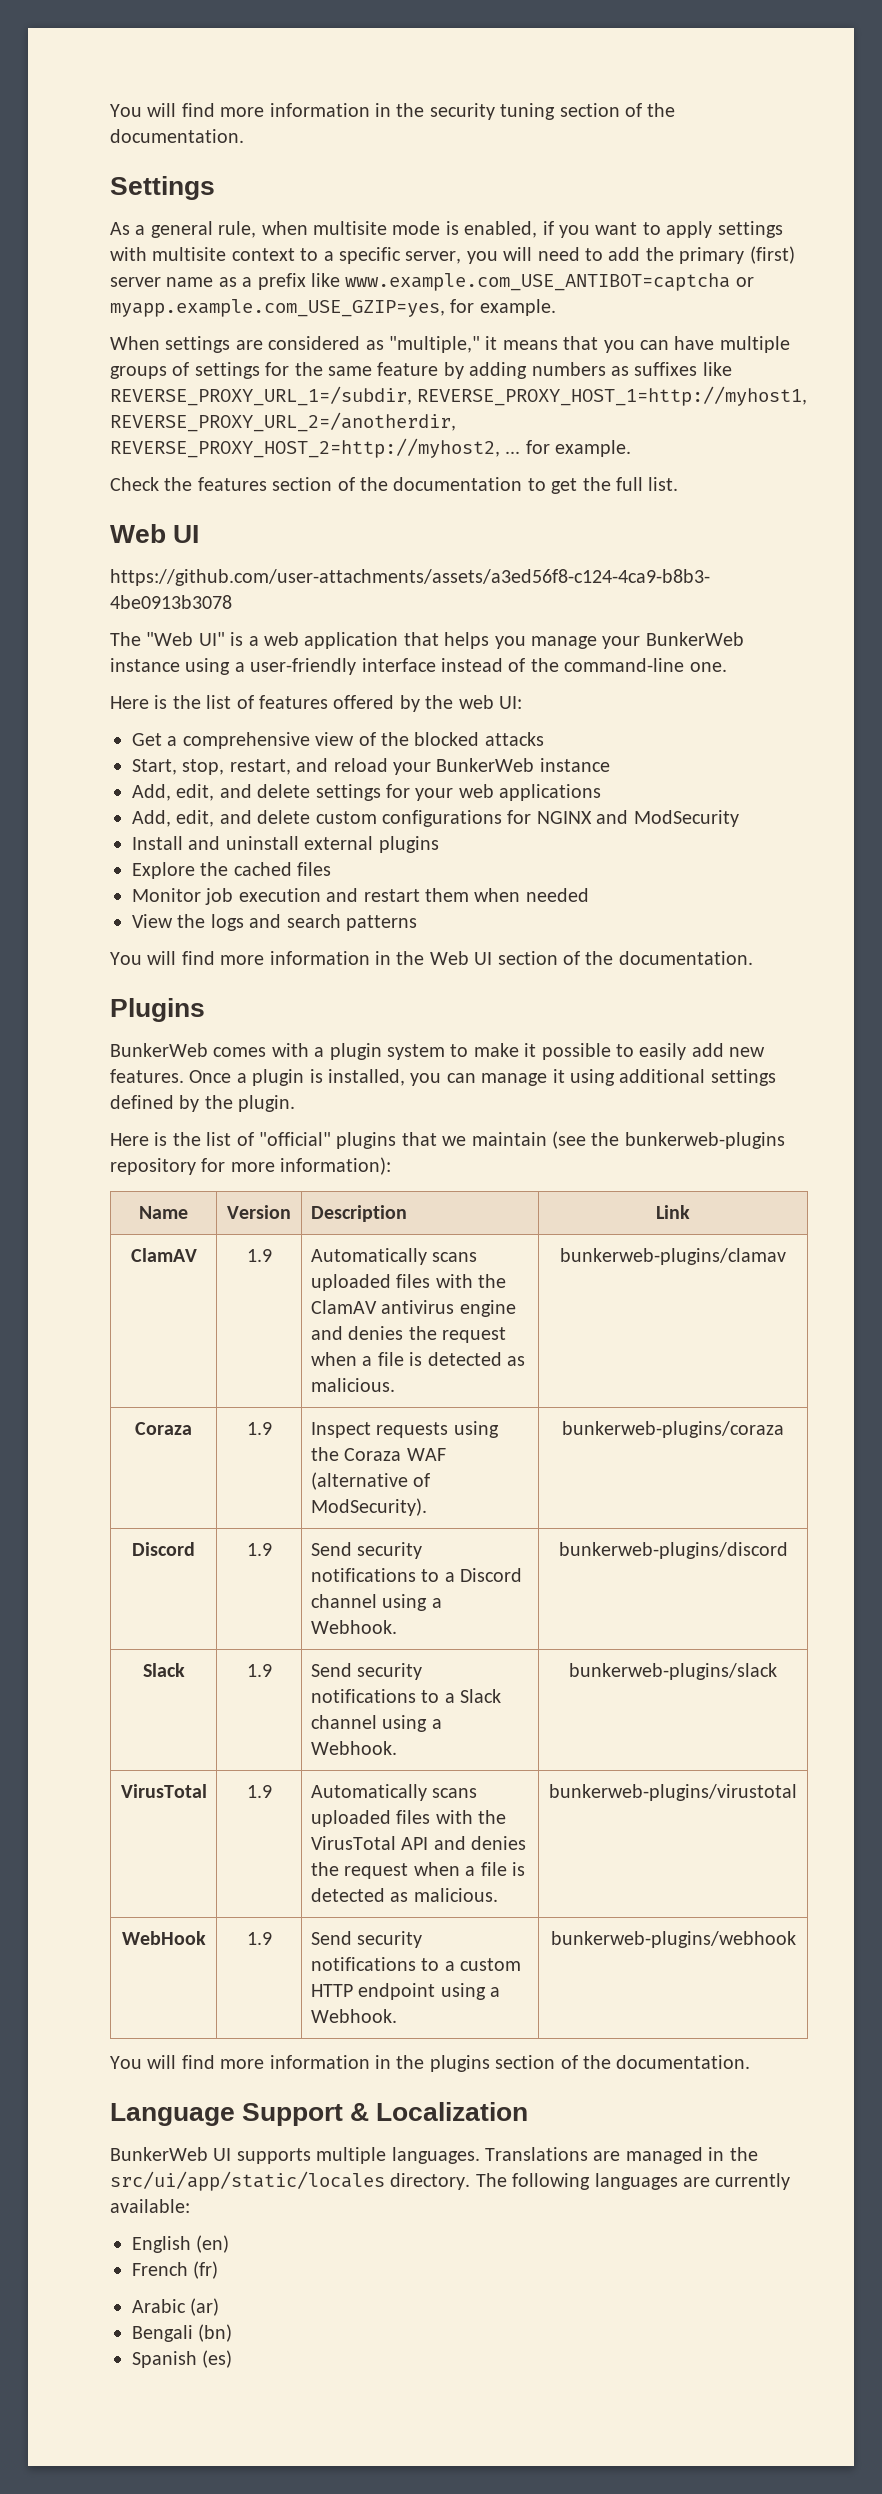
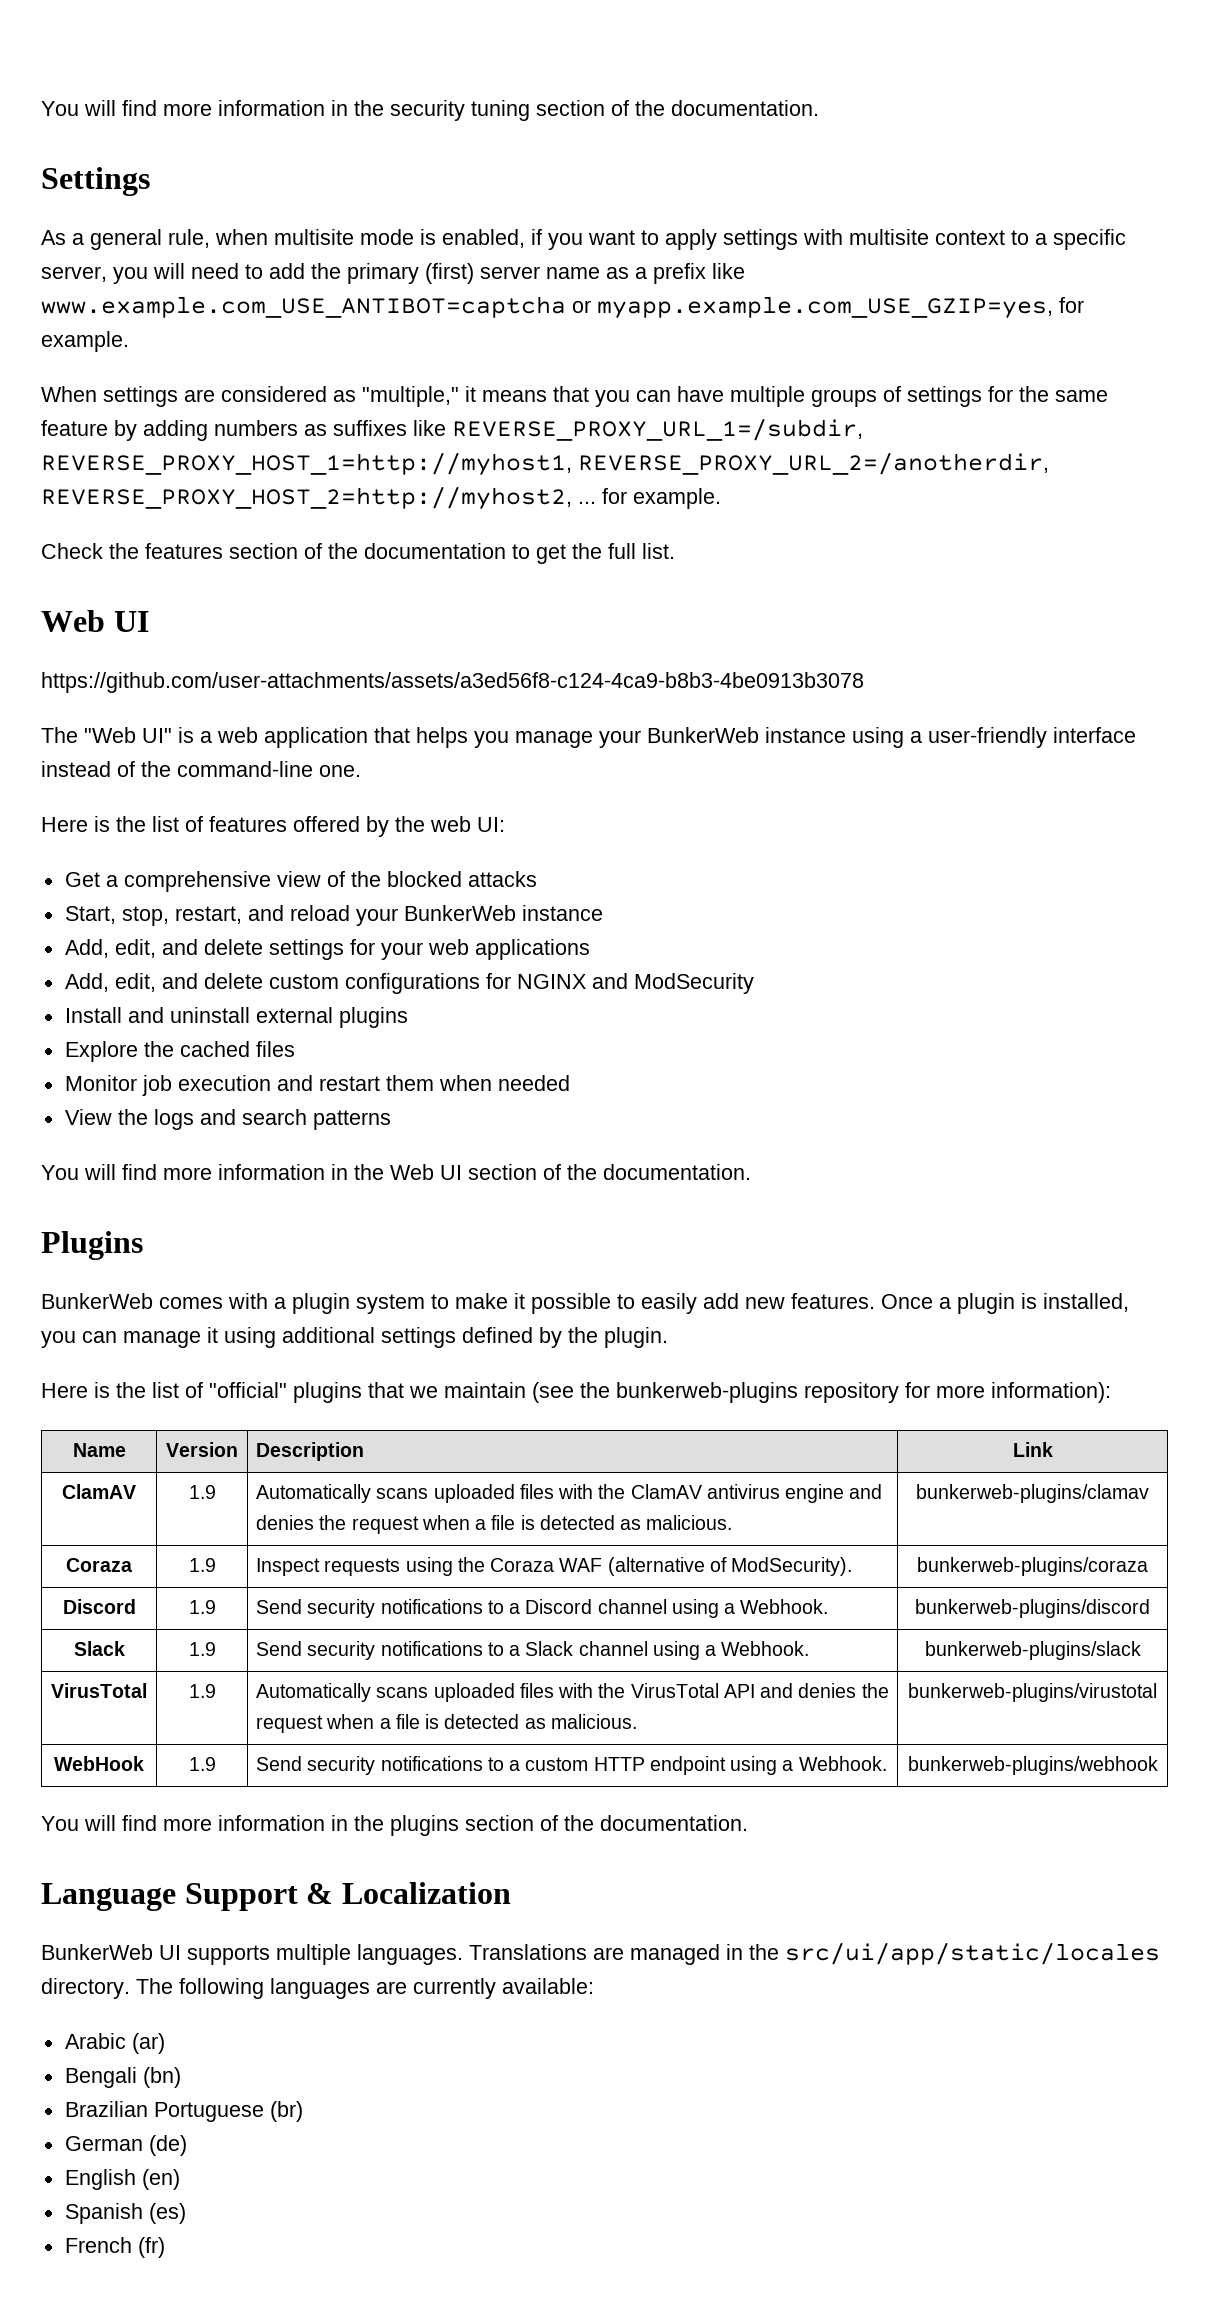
[132,2235,230,2253] [132,2261,219,2279] // English (en) // French (fr) -> (594, 1986) none
(233, 2333) none -> [64,2101,303,2122] [64,2135,187,2156] [64,2169,180,2190] // Brazilian Portuguese (br) // German (de) // English (en)
(233, 2359) none -> [64,2237,165,2258] // French (fr)

